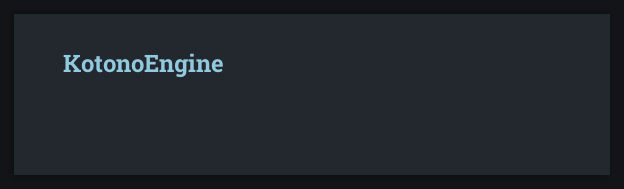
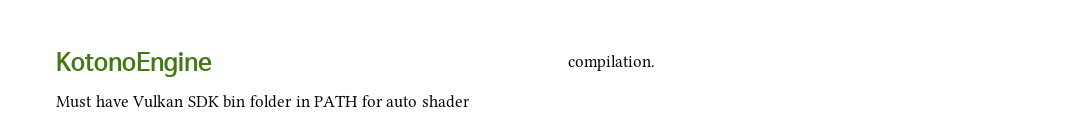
(224, 65) none -> [56,95,470,108] [568,55,655,71] // Must have Vulkan SDK bin folder in PATH for auto shader compilation.

